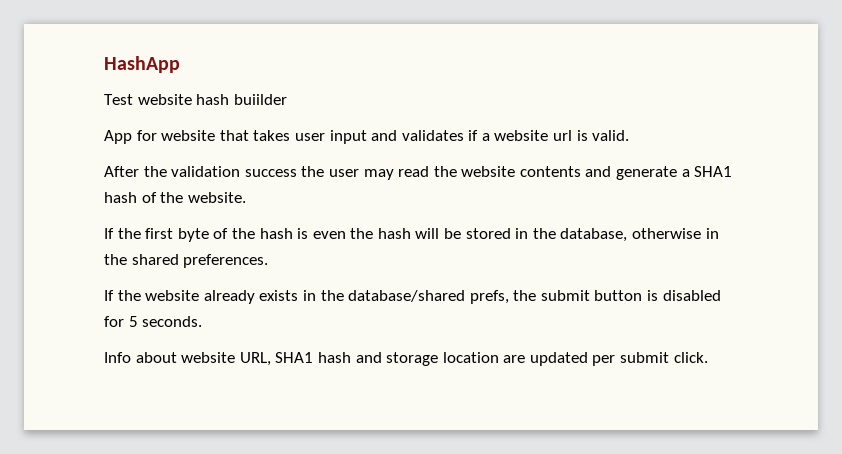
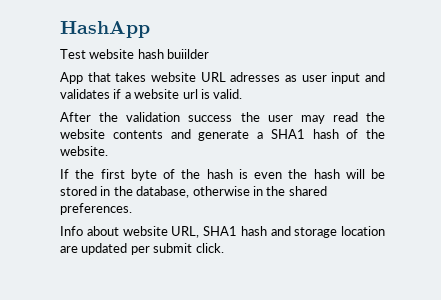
[136,130,291,141] for website that takes -> [87,72,297,82] that takes website URL adresses as
[104,290,721,304] [104,316,203,327] // If the website already exists in the database/shared prefs, the submit button is disabled for 5 seconds. -> (132, 209) none

